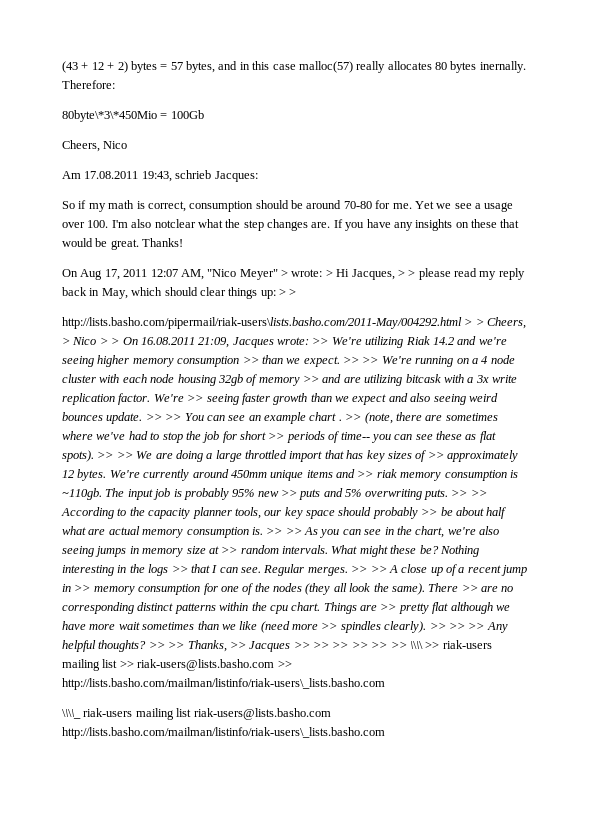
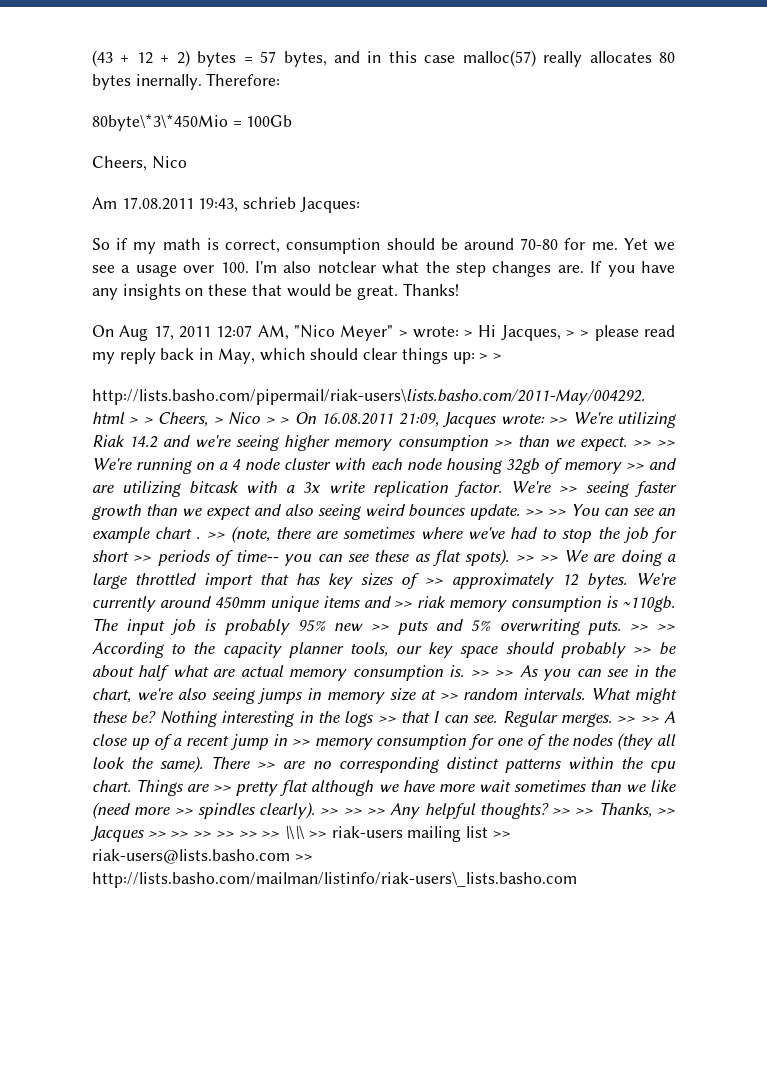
[62,708,331,720] [62,727,385,739] // \\\\_ riak-users mailing list riak-users@lists.basho.com http://lists.basho.com/mailman/listinfo/riak-users\_lists.basho.com -> (577, 879) none

